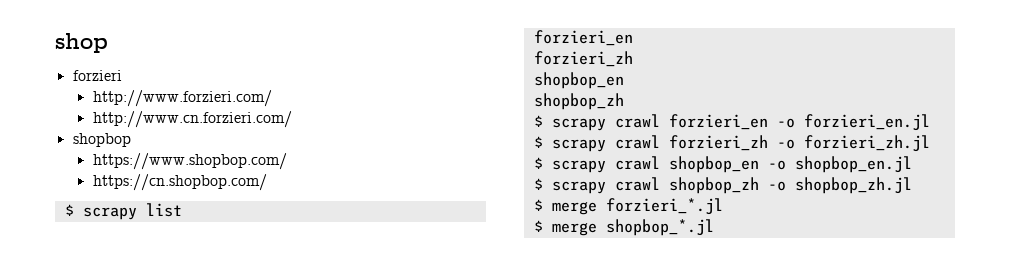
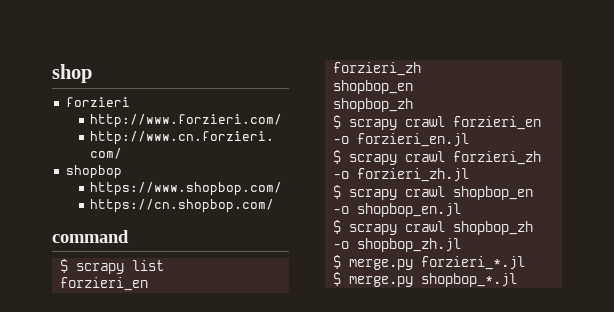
(267, 182) none -> [52,230,129,243] // command
[551,201,597,215] merge -> [348,259,413,270] merge.py
[551,222,597,236] merge -> [348,276,413,287] merge.py

